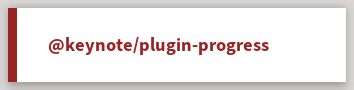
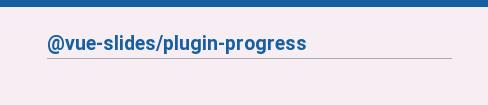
[48,37,269,55] @keynote/plugin-progress -> [47,35,307,54] @vue-slides/plugin-progress

